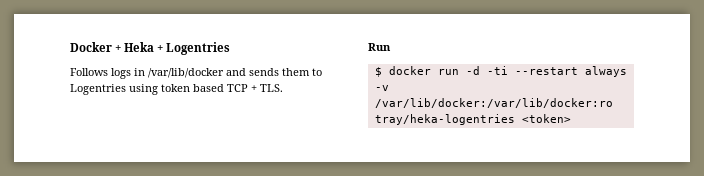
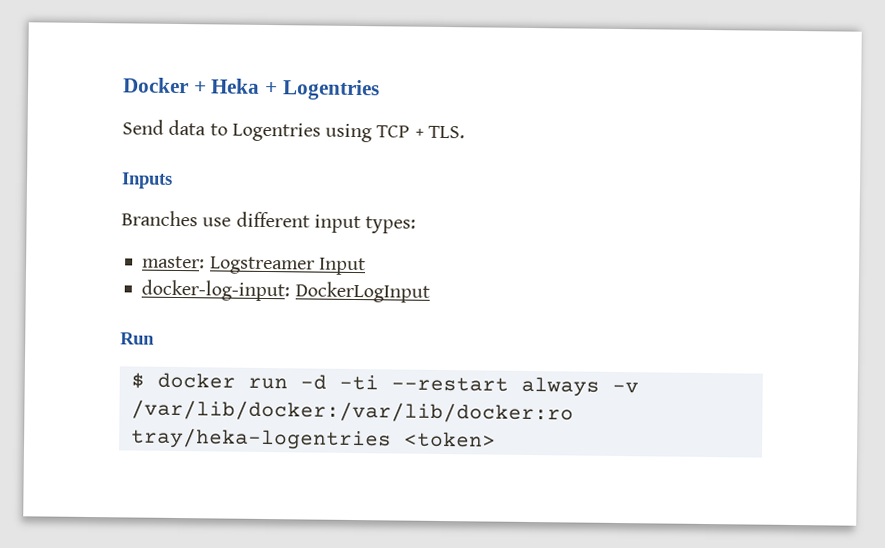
[70,68,310,79] Follows logs in /var/lib/docker and sends them -> [122,119,207,136] Send data
[161,84,224,92] token based -> (373, 133) none
(283, 88) none -> [121,172,173,189] [121,210,417,234] [142,255,366,276] [141,279,430,303] // Inputs // Branches use different input types: // master: Logstreamer Input // docker-log-input: DockerLogInput

